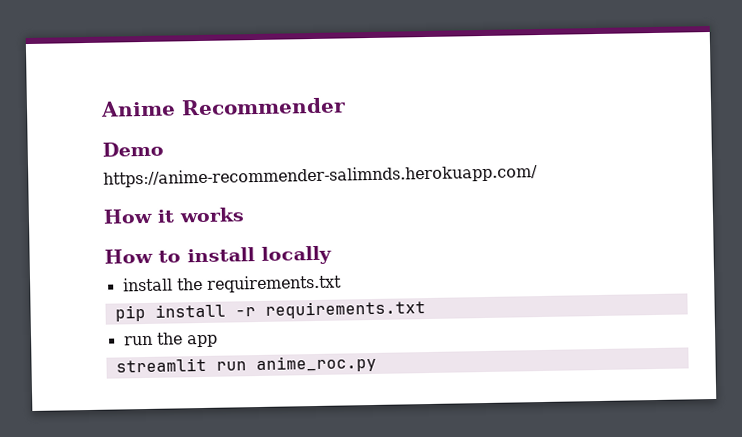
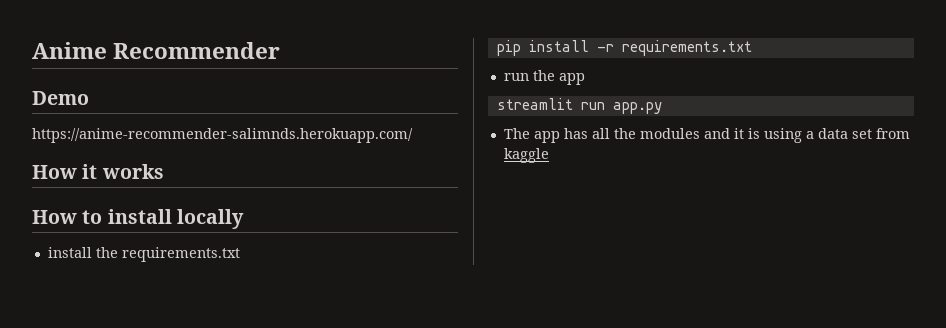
[255,354,377,374] anime_roc.py -> [612,102,662,114] [503,128,910,143] [503,148,549,163] app.py // The app has all the modules and it is using a data set from kaggle

